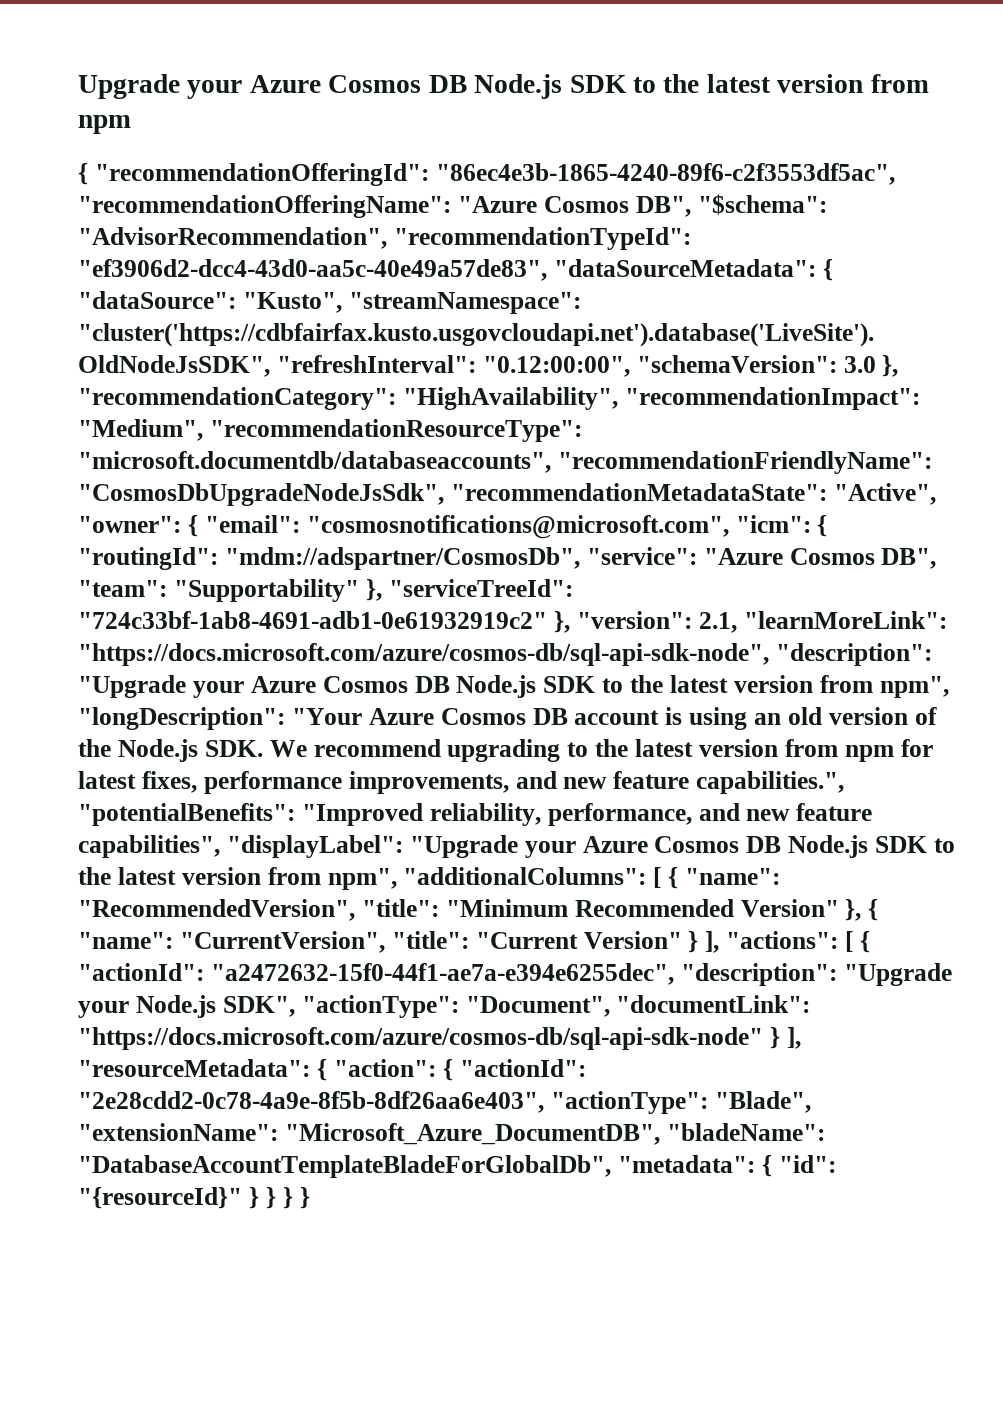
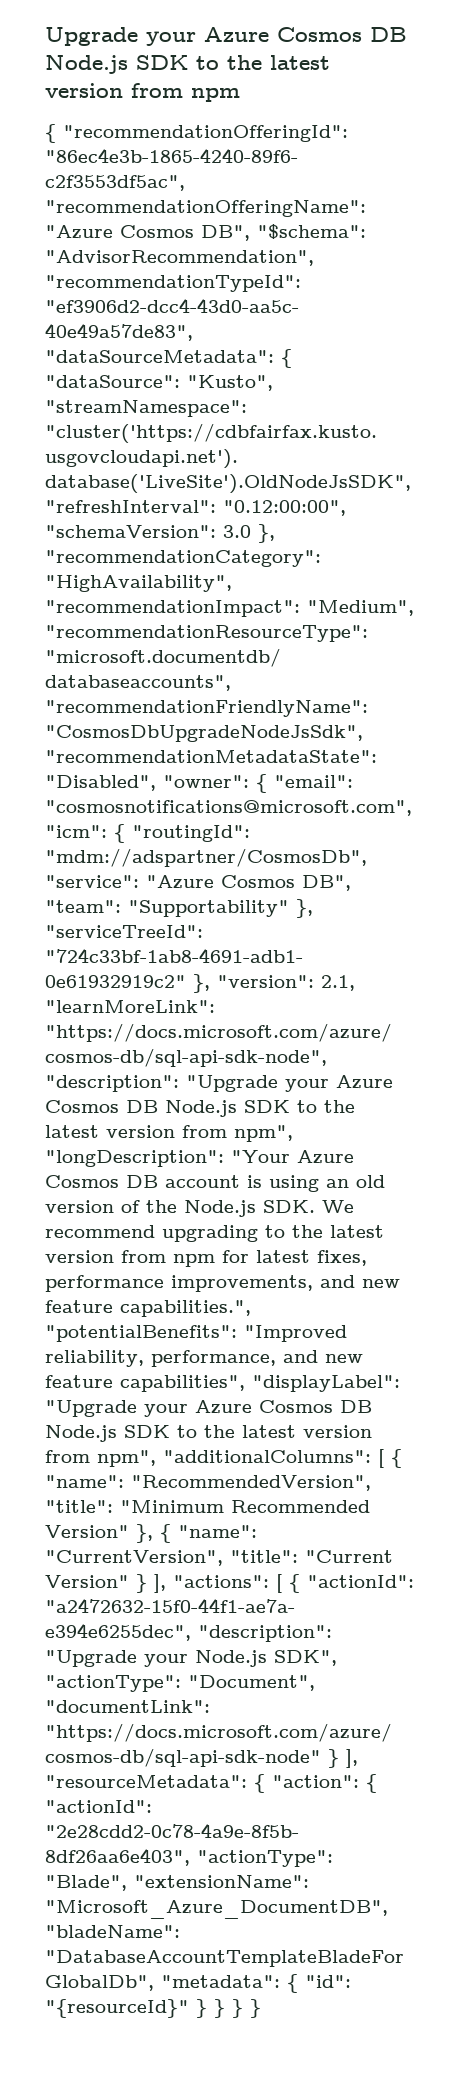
[833,483,936,505] "Active", -> [45,775,156,791] "Disabled",

